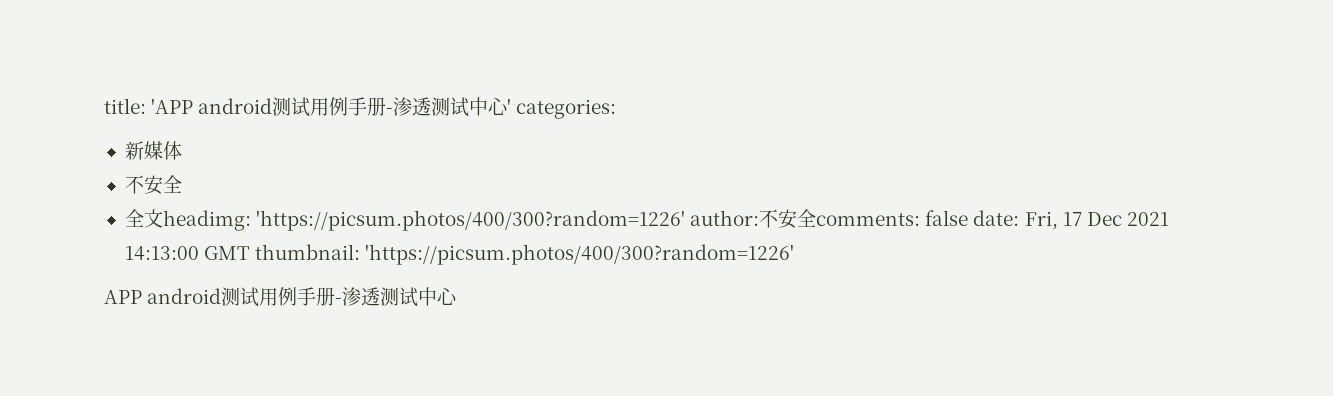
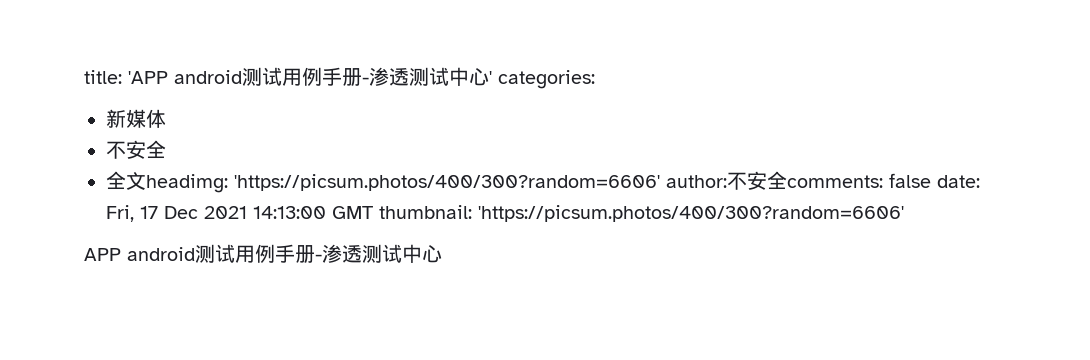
[256,210,686,231] 'https://picsum.photos/400/300?random=1226' -> [234,174,660,191] 'https://picsum.photos/400/300?random=6606'
[365,244,795,265] 'https://picsum.photos/400/300?random=1226' -> [478,205,904,222] 'https://picsum.photos/400/300?random=6606'

